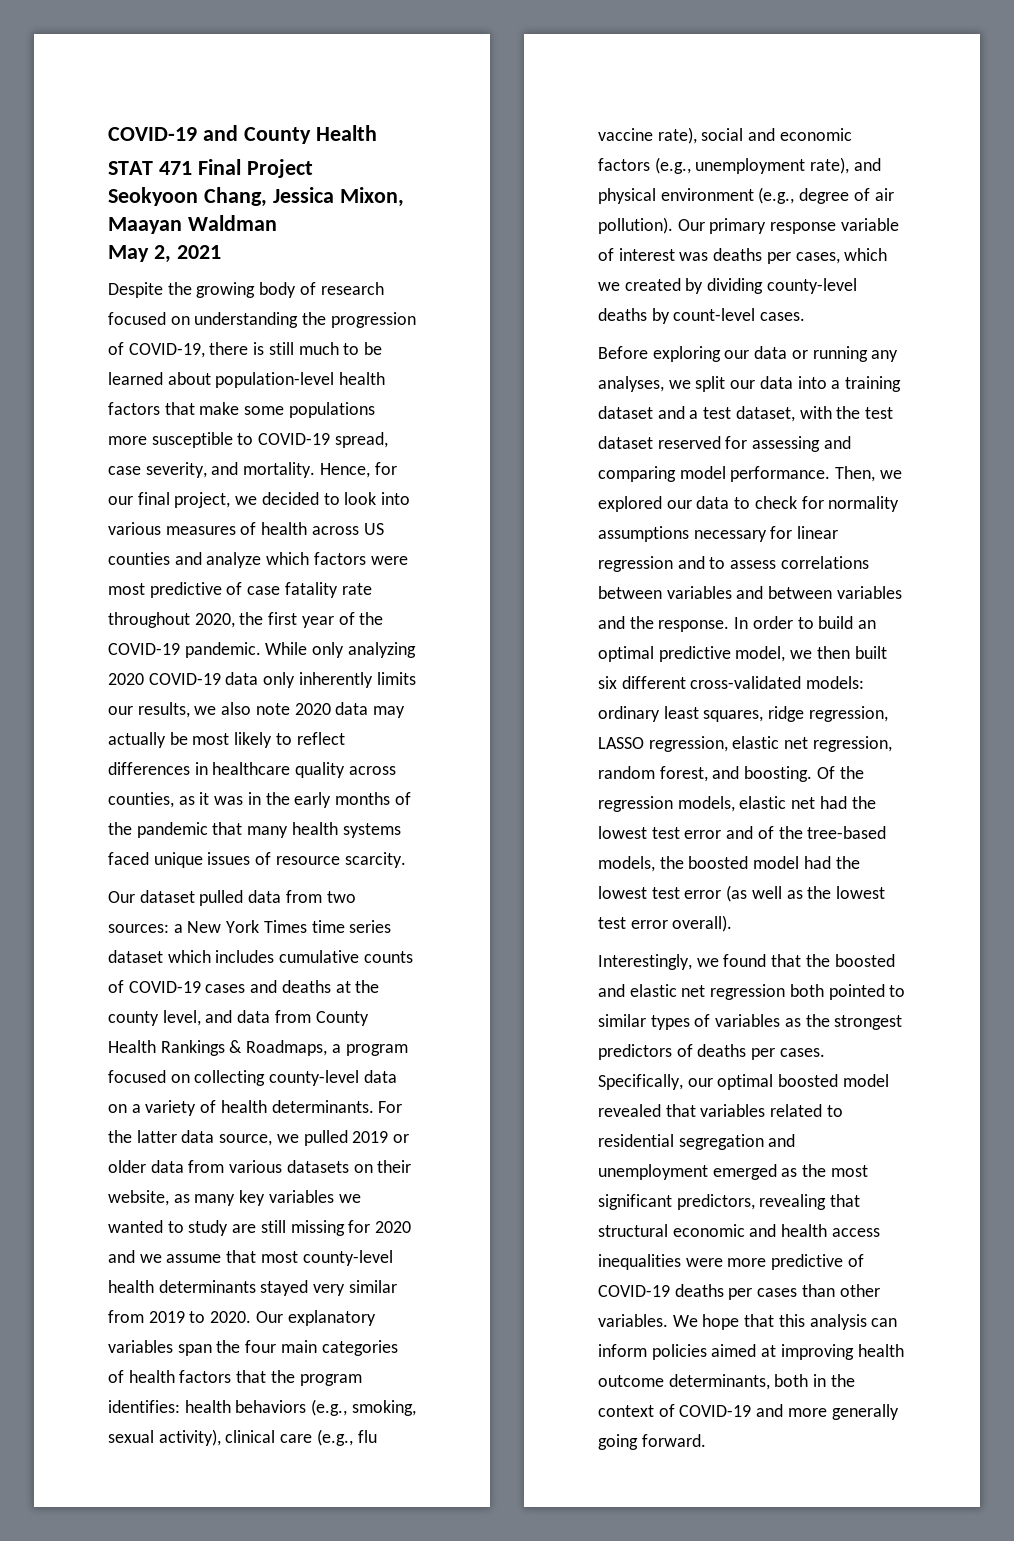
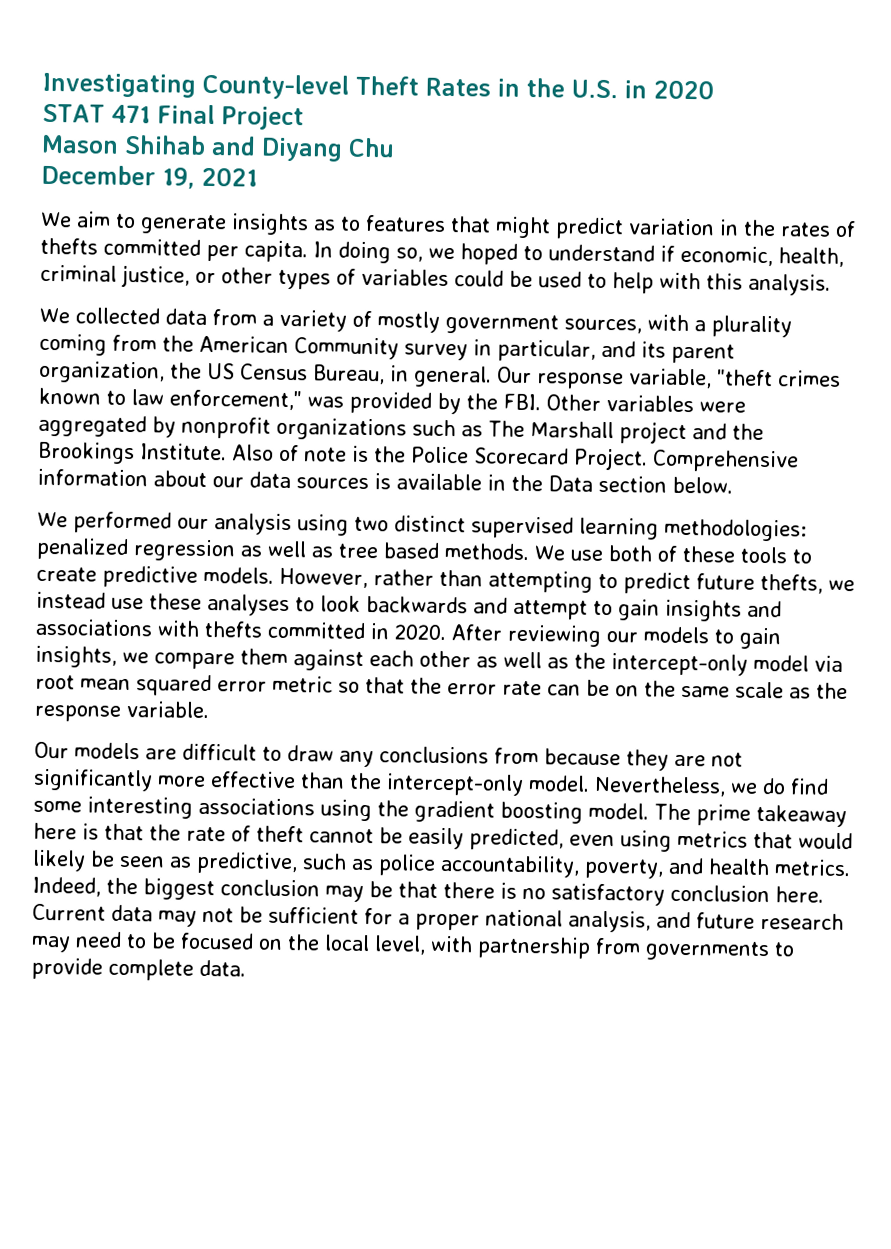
[108,125,377,144] [108,159,313,178] [108,187,404,207] [108,215,277,234] [108,245,221,263] [108,282,384,298] [108,312,416,328] [108,342,383,358] [108,372,386,388] [108,402,375,418] [108,432,388,448] [108,462,397,478] [108,492,411,508] [108,522,384,535] [108,552,408,568] [108,582,372,598] [108,612,384,628] [108,642,416,658] [108,672,416,688] [108,702,406,718] [108,732,345,748] [108,762,396,778] [108,792,411,808] [108,822,401,838] [108,852,406,868] [108,890,356,906] [108,920,392,933] [108,950,413,963] [108,980,380,993] [108,1010,369,1026] [108,1040,408,1056] [108,1070,397,1086] [108,1100,403,1116] [108,1130,410,1146] [108,1160,412,1173] [108,1190,361,1206] [108,1220,412,1236] [108,1250,393,1266] [108,1280,397,1296] [108,1310,376,1326] [108,1340,398,1356] [108,1370,362,1386] [108,1399,416,1416] [108,1429,377,1446] [598,127,852,144] [598,157,881,174] [598,187,894,204] [598,217,899,234] [598,248,888,264] [598,278,857,294] [598,308,806,324] [598,346,899,362] [598,376,902,392] [598,406,894,422] [598,436,851,452] [598,466,902,482] [598,496,900,512] [598,526,839,542] [598,556,869,572] [598,586,902,599] [598,616,877,632] [598,646,887,662] [598,676,865,689] [598,706,888,722] [598,736,892,752] [598,766,864,782] [598,796,876,812] [598,826,887,839] [598,856,860,872] [598,885,886,902] [598,915,733,932] [598,954,895,970] [598,984,906,1000] [598,1014,903,1030] [598,1044,825,1060] [598,1074,889,1090] [598,1104,843,1117] [598,1134,796,1150] [598,1164,868,1180] [598,1194,861,1210] [598,1224,880,1237] [598,1254,864,1270] [598,1284,880,1300] [598,1314,898,1330] [598,1344,904,1360] [598,1374,855,1390] [598,1404,899,1420] [598,1434,706,1450] COVID-19 and County Health // STAT 471 Final Project // Seokyoon Chang, Jessica Mixon, Maayan Waldman // May 2, 2021 // Despite the growing body of research focused on understanding the progression of COVID-19, there is still much to be learned about population-level health factors that make some populations more susceptible to COVID-19 spread, case severity, and mortality. Hence, for our final project, we decided to look into various measures of health across US counties and analyze which factors were most predictive of case fatality rate throughout 2020, the first year of the COVID-19 pandemic. While only analyzing 2020 COVID-19 data only inherently limits our results, we also note 2020 data may actually be most likely to reflect differences in healthcare quality across counties, as it was in the early months of the pandemic that many health systems faced unique issues of resource scarcity. // Our dataset pulled data from two sources: a New York Times time series dataset which includes cumulative counts of COVID-19 cases and deaths at the county level, and data from County Health Rankings & Roadmaps, a program focused on collecting county-level data on a variety of health determinants. For the latter data source, we pulled 2019 or older data from various datasets on their website, as many key variables we wanted to study are still missing for 2020 and we assume that most county-level health determinants stayed very similar from 2019 to 2020. Our explanatory variables span the four main categories of health factors that the program identifies: health behaviors (e.g., smoking, sexual activity), clinical care (e.g., flu vaccine rate), social and economic factors (e.g., unemployment rate), and physical environment (e.g., degree of air pollution). Our primary response variable of interest was deaths per cases, which we created by dividing county-level deaths by count-level cases. // Before exploring our data or running any analyses, we split our data into a training dataset and a test dataset, with the test dataset reserved for assessing and comparing model performance. Then, we explored our data to check for normality assumptions necessary for linear regression and to assess correlations between variables and between variables and the response. In order to build an optimal predictive model, we then built six different cross-validated models: ordinary least squares, ridge regression, LASSO regression, elastic net regression, random forest, and boosting. Of the regression models, elastic net had the lowest test error and of the tree-based models, the boosted model had the lowest test error (as well as the lowest test error overall). // Interestingly, we found that the boosted and elastic net regression both pointed to similar types of variables as the strongest predictors of deaths per cases. Specifically, our optimal boosted model revealed that variables related to residential segregation and unemployment emerged as the most significant predictors, revealing that structural economic and health access inequalities were more predictive of COVID-19 deaths per cases than other variables. We hope that this analysis can inform policies aimed at improving health outcome determinants, both in the context of COVID-19 and more generally going forward. -> [42,72,714,100] [42,103,304,131] [41,134,395,162] [41,164,258,189] [40,211,856,240] [40,237,844,267] [40,264,831,296] [39,307,792,338] [39,333,735,364] [39,360,841,390] [38,387,746,415] [38,414,764,445] [37,441,799,473] [37,468,733,494] [37,511,807,542] [36,537,812,564] [36,565,855,595] [36,591,782,622] [35,618,781,650] [35,645,843,676] [35,674,848,700] [34,701,210,722] [34,741,743,771] [33,768,829,797] [33,796,847,828] [33,822,853,852] [32,849,851,879] [32,876,824,906] [32,903,844,933] [31,931,795,962] [31,957,246,981] Investigating County-level Theft Rates in the U.S. in 2020 // STAT 471 Final Project // Mason Shihab and Diyang Chu // December 19, 2021 // We aim to generate insights as to features that might predict variation in the rates of thefts committed per capita. In doing so, we hoped to understand if economic, health, criminal justice, or other types of variables could be used to help with this analysis. // We collected data from a variety of mostly government sources, with a plurality coming from the American Community survey in particular, and its parent organization, the US Census Bureau, in general. Our response variable, "theft crimes known to law enforcement," was provided by the FBI. Other variables were aggregated by nonprofit organizations such as The Marshall project and the Brookings Institute. Also of note is the Police Scorecard Project. Comprehensive information about our data sources is available in the Data section below. // We performed our analysis using two distinct supervised learning methodologies: penalized regression as well as tree based methods. We use both of these tools to create predictive models. However, rather than attempting to predict future thefts, we instead use these analyses to look backwards and attempt to gain insights and associations with thefts committed in 2020. After reviewing our models to gain insights, we compare them against each other as well as the intercept-only model via root mean squared error metric so that the error rate can be on the same scale as the response variable. // Our models are difficult to draw any conclusions from because they are not significantly more effective than the intercept-only model. Nevertheless, we do find some interesting associations using the gradient boosting model. The prime takeaway here is that the rate of theft cannot be easily predicted, even using metrics that would likely be seen as predictive, such as police accountability, poverty, and health metrics. Indeed, the biggest conclusion may be that there is no satisfactory conclusion here. Current data may not be sufficient for a proper national analysis, and future research may need to be focused on the local level, with partnership from governments to provide complete data.

